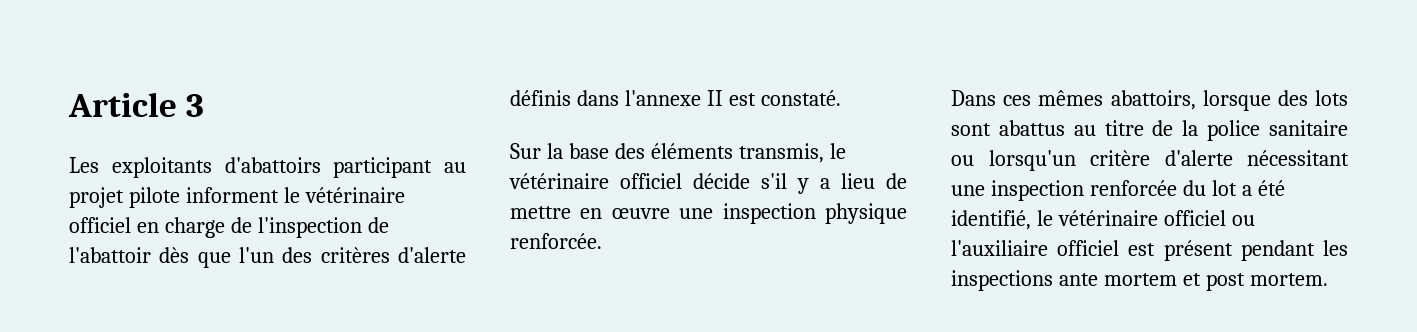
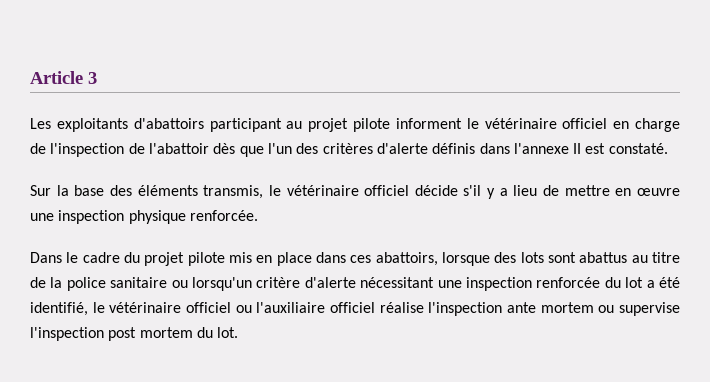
[1003,90,1104,106] ces mêmes -> [66,252,372,266] le cadre du projet pilote mis en place dans ces
[1128,240,1348,261] [951,270,1328,291] est présent pendant les inspections ante mortem et post mortem. -> [379,302,680,316] [30,327,239,341] réalise l'inspection ante mortem ou supervise l'inspection post mortem du lot.

